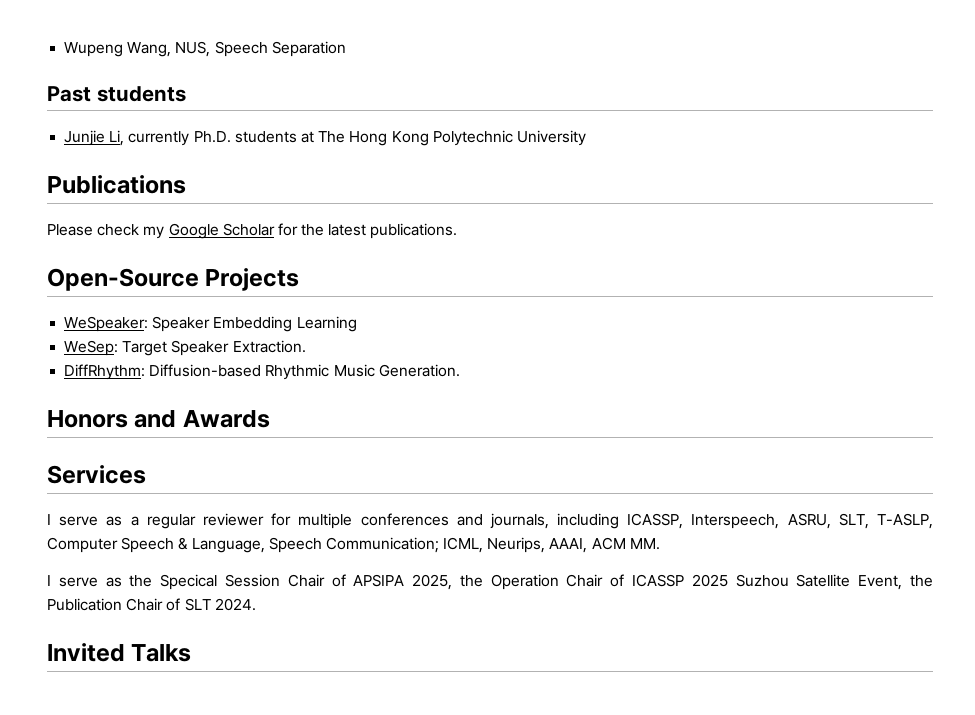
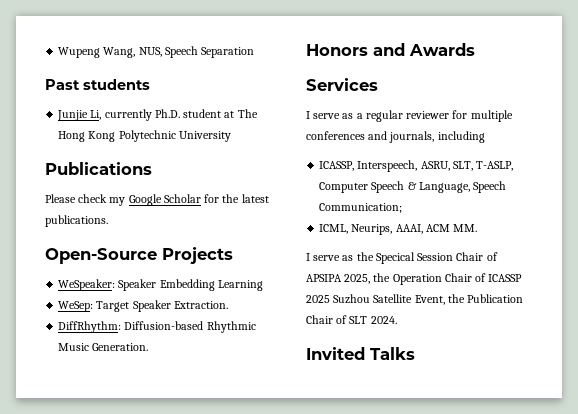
[234,131,297,143] students -> [183,109,222,118] student
(620, 521) none -> (485, 137) //
(439, 545) none -> (403, 208) //

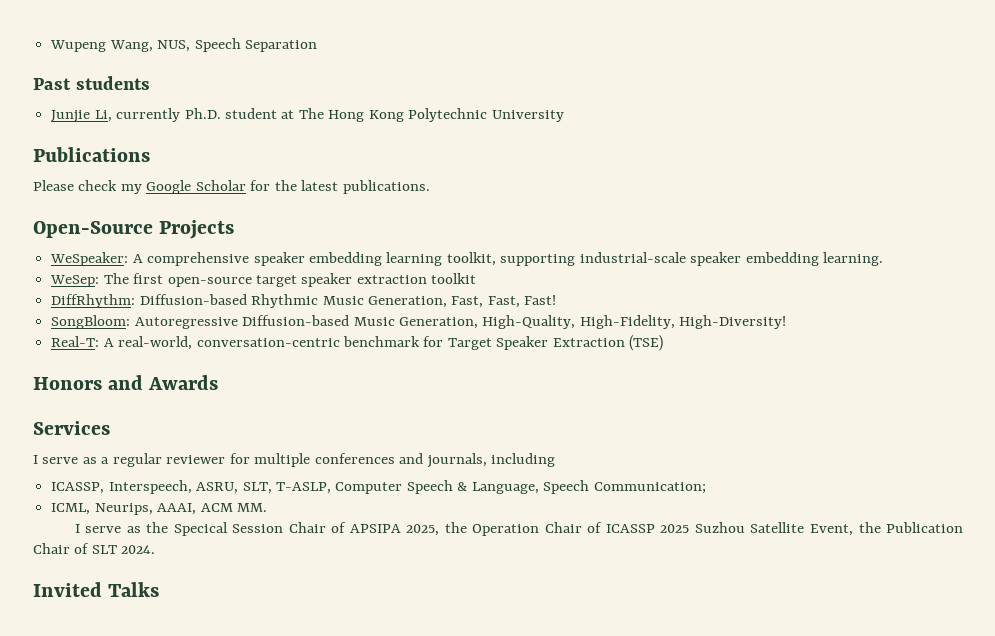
[118,279,263,291] [58,300,228,312] [58,321,256,333] [58,343,149,351] Speaker Embedding Learning // WeSep: Target Speaker Extraction. // DiffRhythm: Diffusion-based Rhythmic Music Generation. -> [132,252,884,266] [50,273,477,287] [51,294,557,308] [51,315,787,329] [51,335,664,351] A comprehensive speaker embedding learning toolkit, supporting industrial-scale speaker embedding learning. // WeSep: The first open-source target speaker extraction toolkit // DiffRhythm: Diffusion-based Rhythmic Music Generation, Fast, Fast, Fast! // SongBloom: Autoregressive Diffusion-based Music Generation, High-Quality, High-Fidelity, High-Diversity! // Real-T: A real-world, conversation-centric benchmark for Target Speaker Extraction (TSE)

